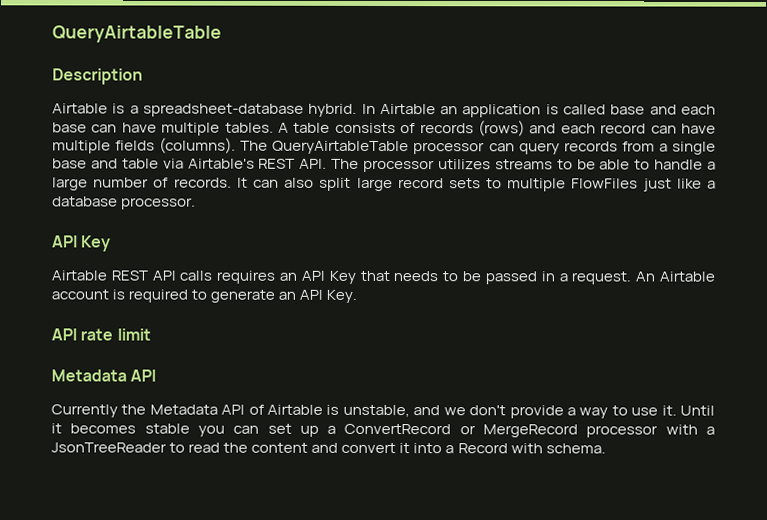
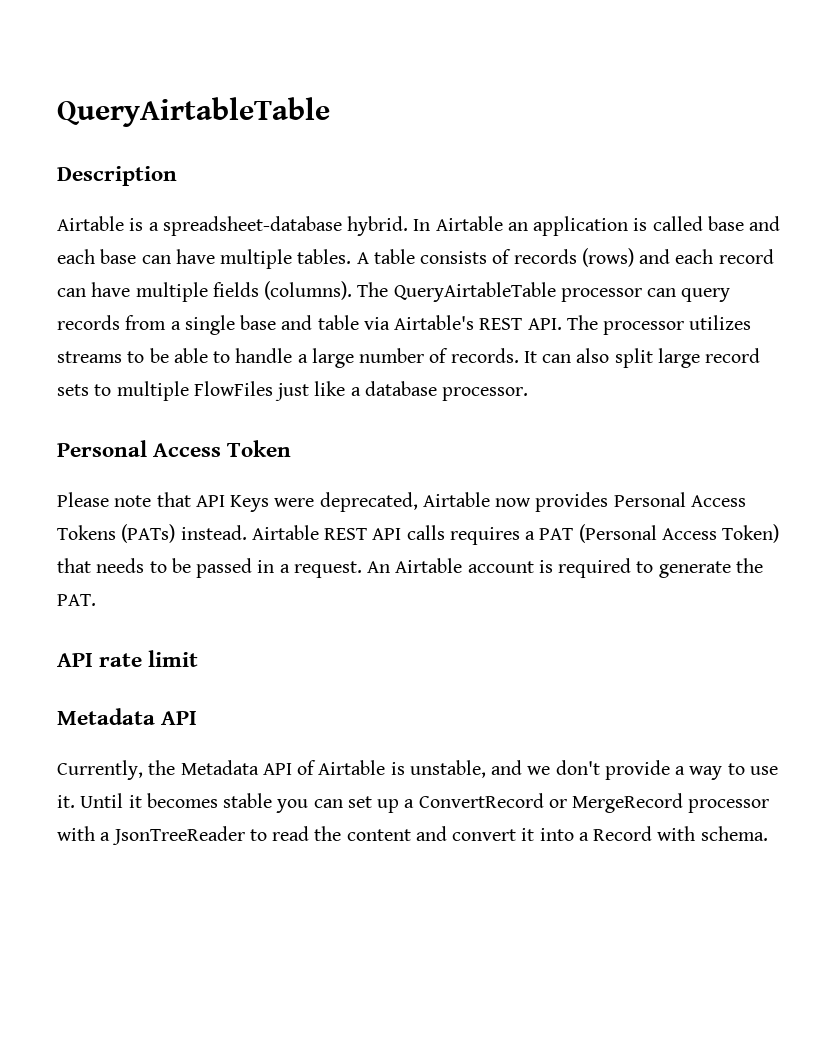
[52,235,112,252] API Key // -> [57,440,292,457] [57,492,746,512] [57,524,247,543] Personal Access Token // Please note that API Keys were deprecated, Airtable now provides Personal Access Tokens (PATs) instead.
[279,270,356,284] an API Key -> [525,524,780,543] a PAT (Personal Access Token)
[278,289,358,303] an API Key. -> [735,558,763,573] [57,594,96,606] the PAT.
[51,404,118,418] Currently -> [57,760,143,780] Currently,

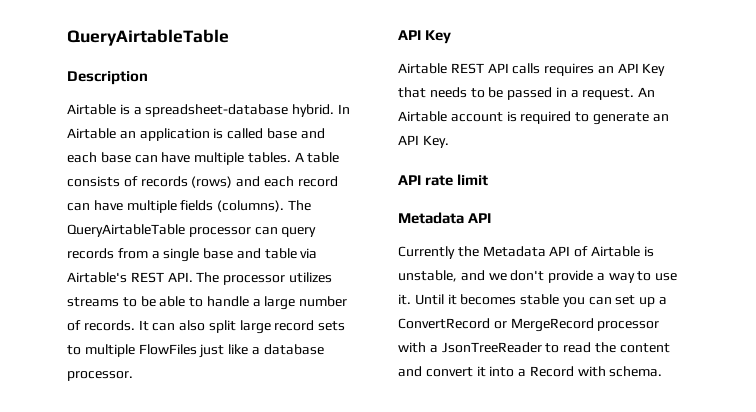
[57,440,292,457] [57,492,746,512] [57,524,247,543] Personal Access Token // Please note that API Keys were deprecated, Airtable now provides Personal Access Tokens (PATs) instead. -> [398,30,452,44] API Key //
[525,524,780,543] a PAT (Personal Access Token) -> [597,63,666,76] an API Key
[735,558,763,573] [57,594,96,606] the PAT. -> [652,114,669,122] [398,135,449,148] an API Key.
[57,760,143,780] Currently, -> [398,246,455,259] Currently

